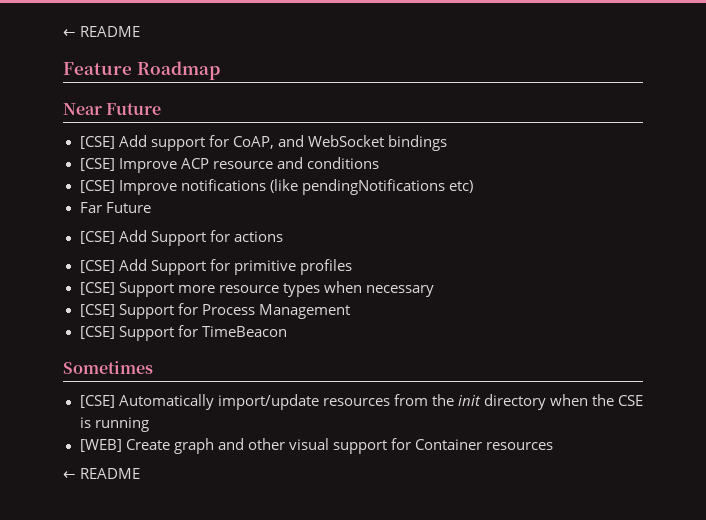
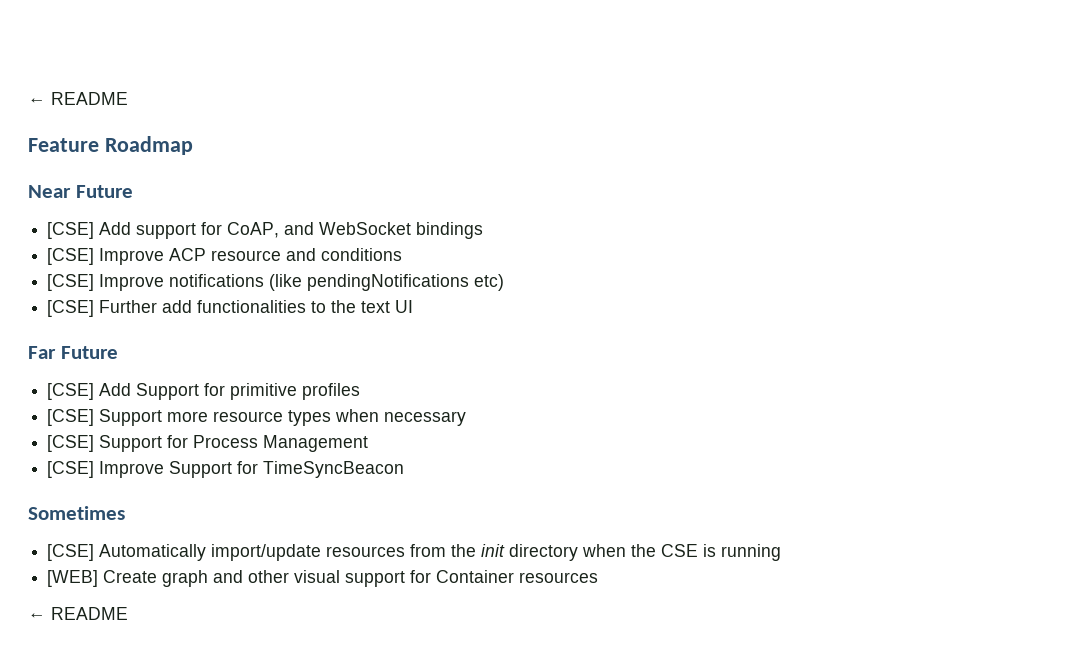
[79,202,151,213] [79,230,283,246] Far Future // [CSE] Add Support for actions -> [47,300,414,317] [28,346,118,359] [CSE] Further add functionalities to the text UI // Far Future
[118,325,287,341] Support for TimeBeacon -> [99,461,405,478] Improve Support for TimeSyncBeacon

